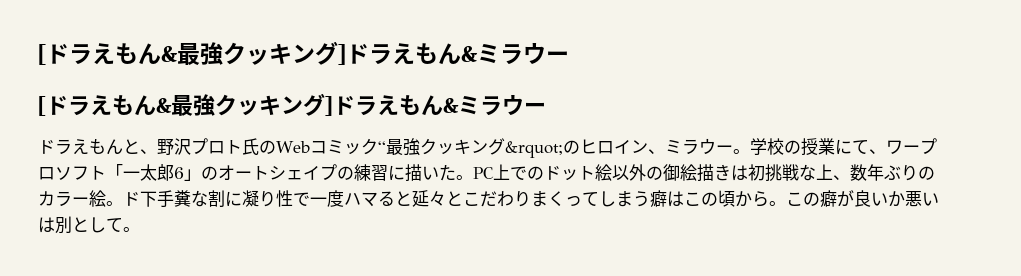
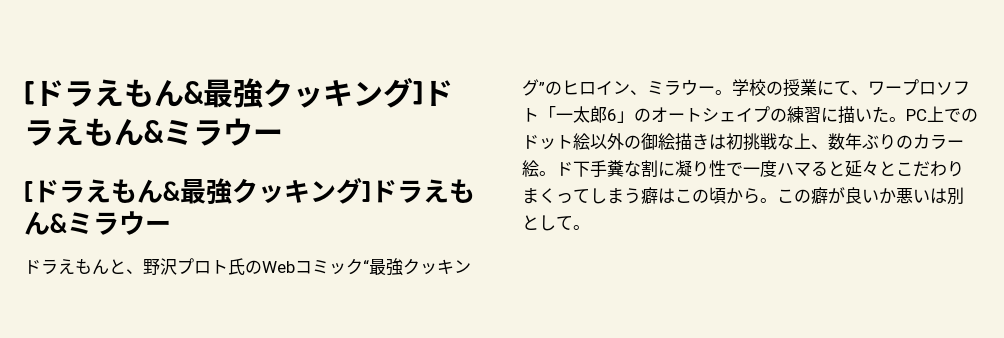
[504,141,563,158] &rquot; -> [539,82,545,94] ”

